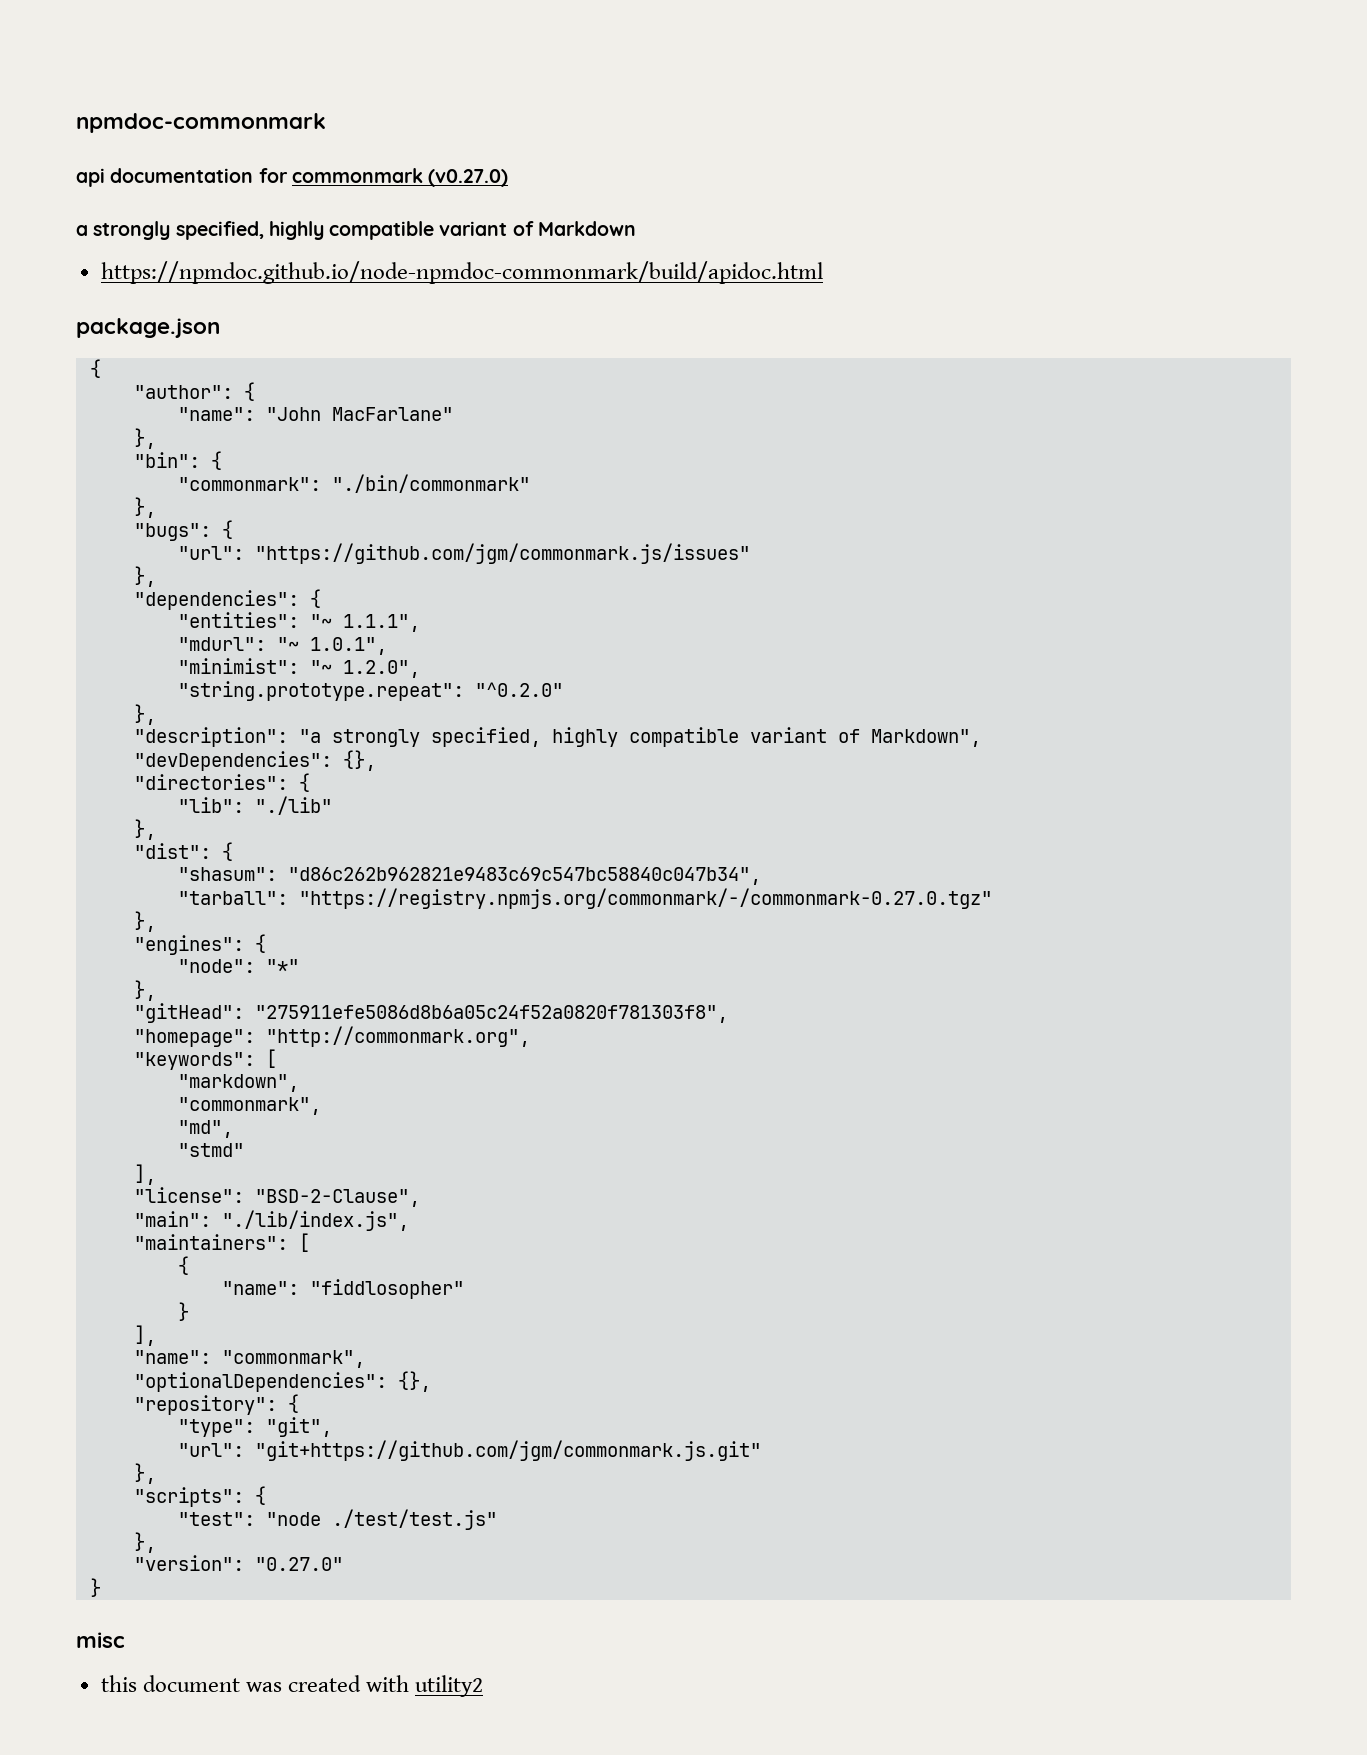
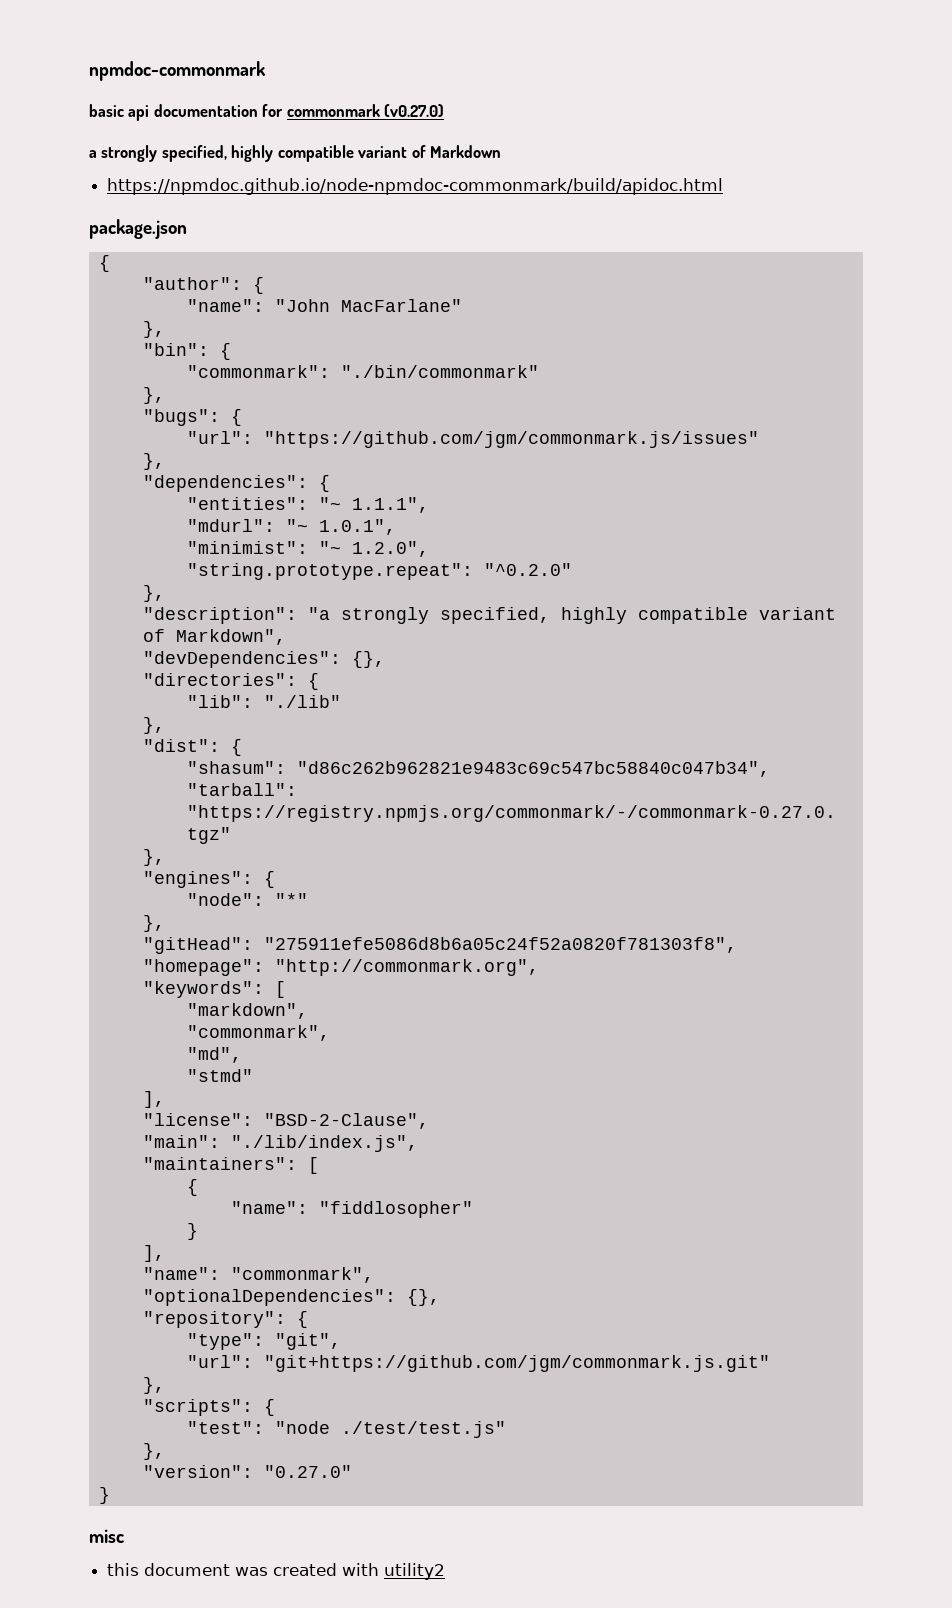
(326, 123) none -> [89,104,124,117] basic

